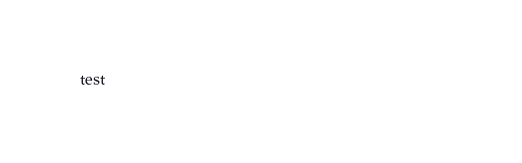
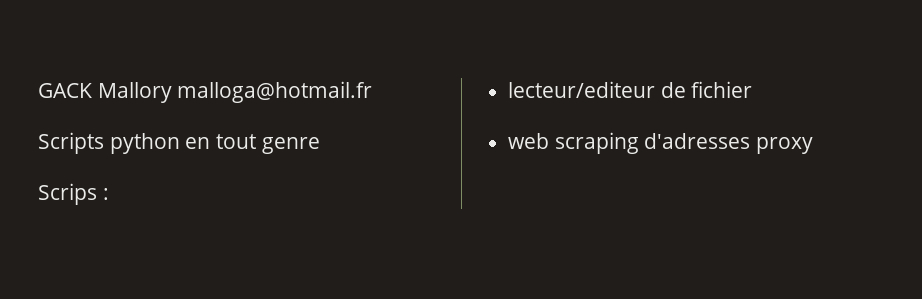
[79,75,107,85] test -> [38,81,373,103] [38,132,320,154] [38,183,109,205] [508,81,753,98] [508,132,814,154] GACK Mallory malloga@hotmail.fr // Scripts python en tout genre // Scrips : // lecteur/editeur de fichier // web scraping d'adresses proxy

